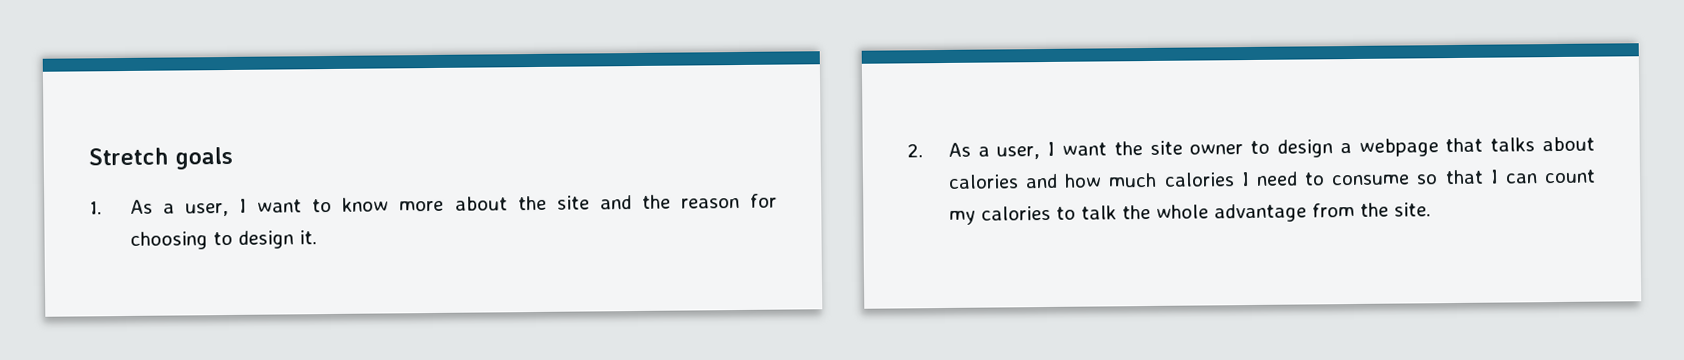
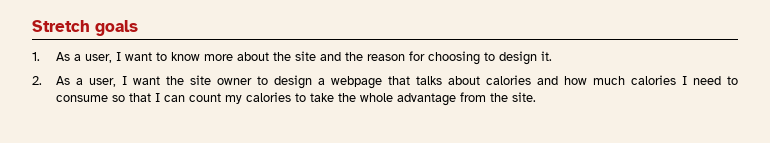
[1080,205,1117,220] talk -> [309,93,334,102] take

